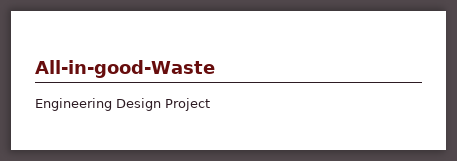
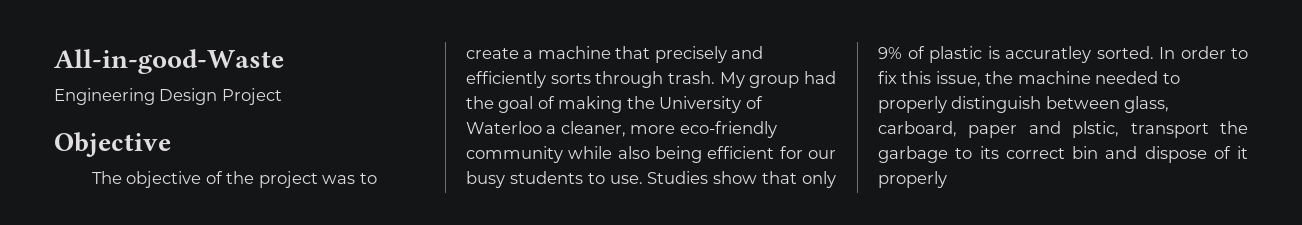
(210, 104) none -> [54,132,171,157] [91,171,377,188] [466,46,764,63] [466,71,836,88] [466,96,763,113] [466,121,777,138] [466,146,836,163] [466,171,836,188] [878,46,1248,63] [878,71,1180,87] [878,96,1170,113] [878,121,1248,138] [878,146,1248,163] [878,171,947,188] // Objective // The objective of the project was to create a machine that precisely and efficiently sorts through trash. My group had the goal of making the University of Waterloo a cleaner, more eco-friendly community while also being efficient for our busy students to use. Studies show that only 9% of plastic is accuratley sorted. In order to fix this issue, the machine needed to properly distinguish between glass, carboard, paper and plstic, transport the garbage to its correct bin and dispose of it properly

